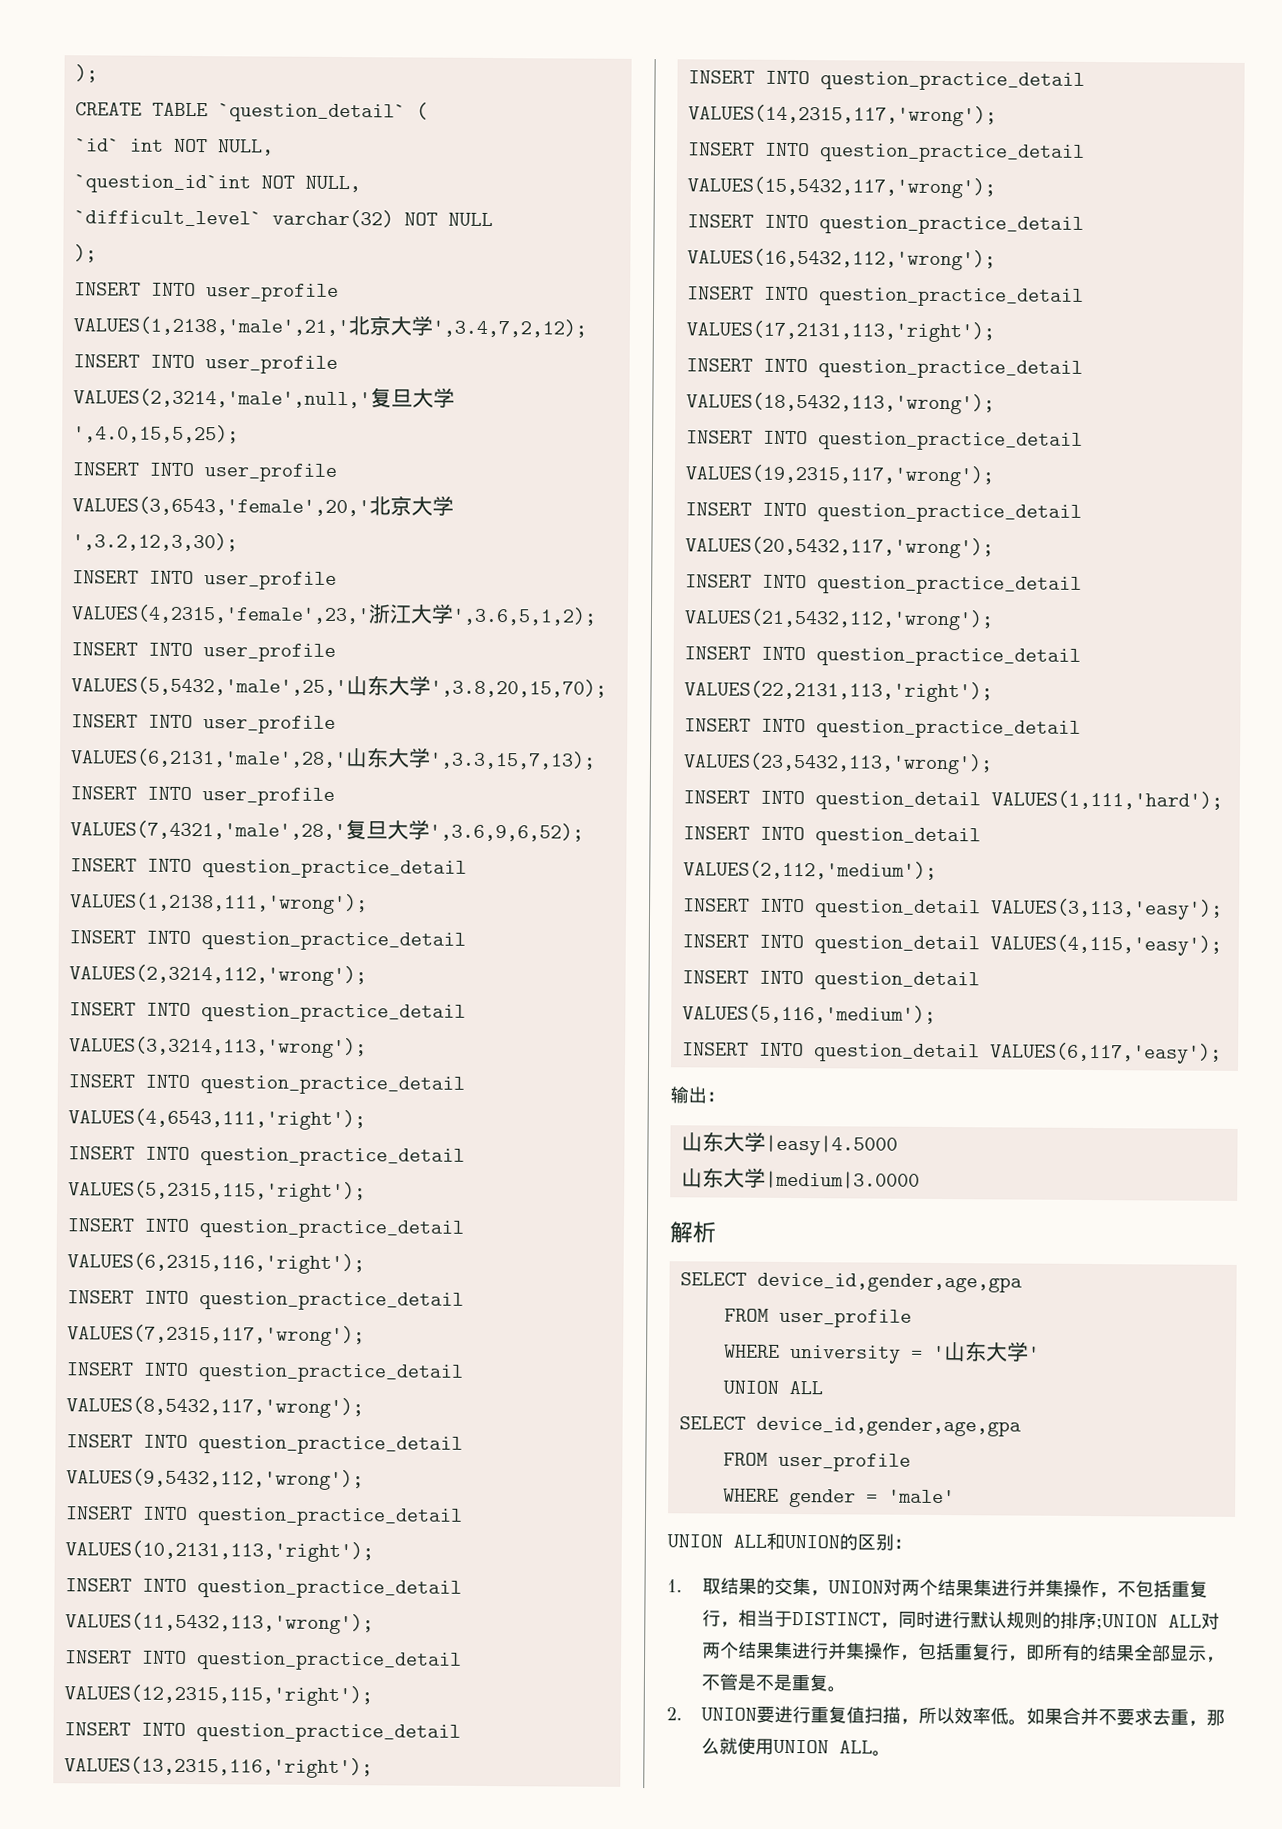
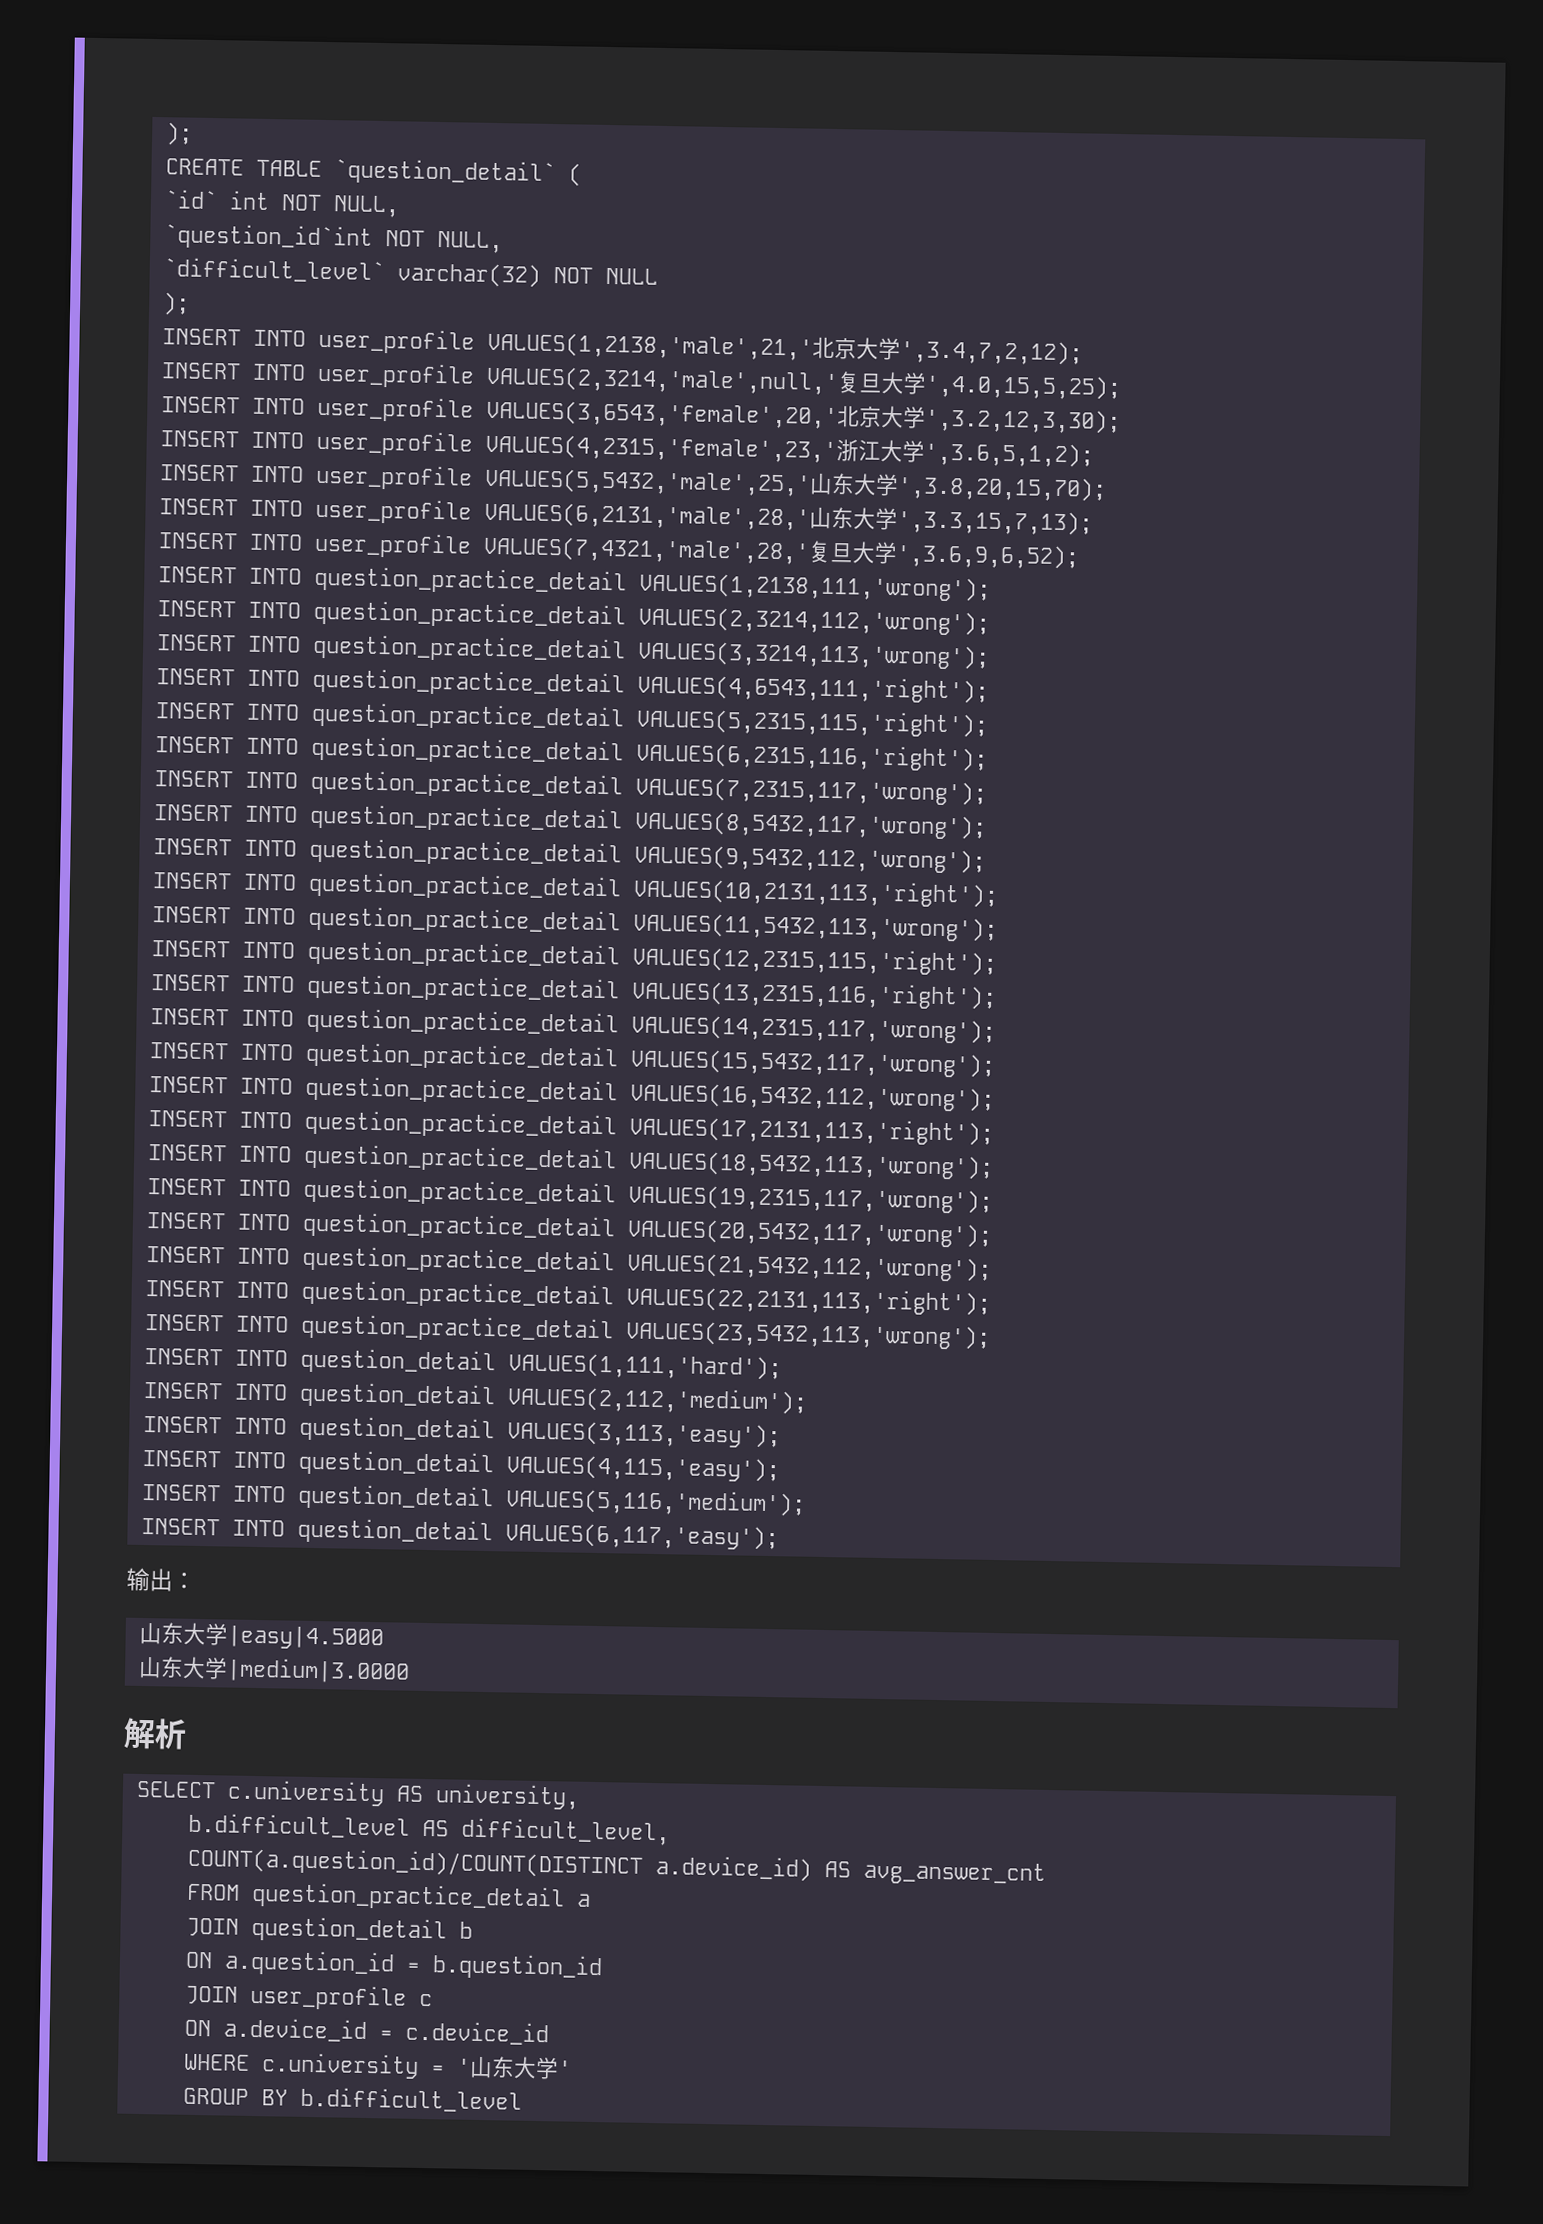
[756,1272,1022,1293] [723,1308,912,1328] [723,1344,901,1364] device_id,gender,age,gpa // FROM user_profile // WHERE university -> [226,1779,580,1810] [187,1812,670,1846] [186,1846,1046,1886] [186,1881,591,1912] [185,1915,473,1944] [184,1949,603,1981] [184,1983,433,2011] [183,2017,549,2046] [183,2052,419,2079] c.university AS university, // b.difficult_level AS difficult_level, // COUNT(a.question_id)/COUNT(DISTINCT a.device_id) AS avg_answer_cnt // FROM question_practice_detail a // JOIN question_detail b // ON a.question_id = b.question_id // JOIN user_profile c // ON a.device_id = c.device_id // WHERE c.university
[722,1380,823,1395] [678,1416,1021,1437] [722,1452,911,1472] [722,1488,955,1508] [667,1532,912,1551] [667,1577,1209,1599] [702,1609,1221,1630] [702,1641,1226,1663] [701,1673,847,1693] [666,1705,1226,1727] [701,1737,892,1757] UNION ALL // SELECT device_id,gender,age,gpa // FROM user_profile // WHERE gender = 'male' // UNION ALL和UNION的区别： // 1.取结果的交集，UNION对两个结果集进行并集操作，不包括重复行，相当于DISTINCT，同时进行默认规则的排序;UNION ALL对两个结果集进行并集操作，包括重复行，即所有的结果全部显示，不管是不是重复。 // 2. UNION要进行重复值扫描，所以效率低。如果合并不要求去重，那么就使用UNION ALL。 -> [182,2086,522,2113] GROUP BY b.difficult_level

